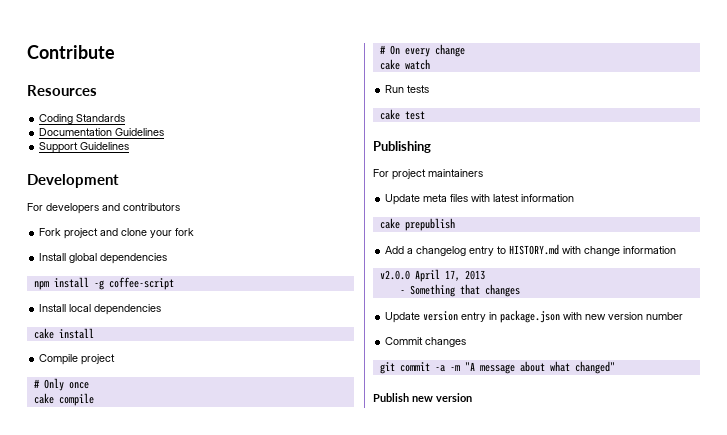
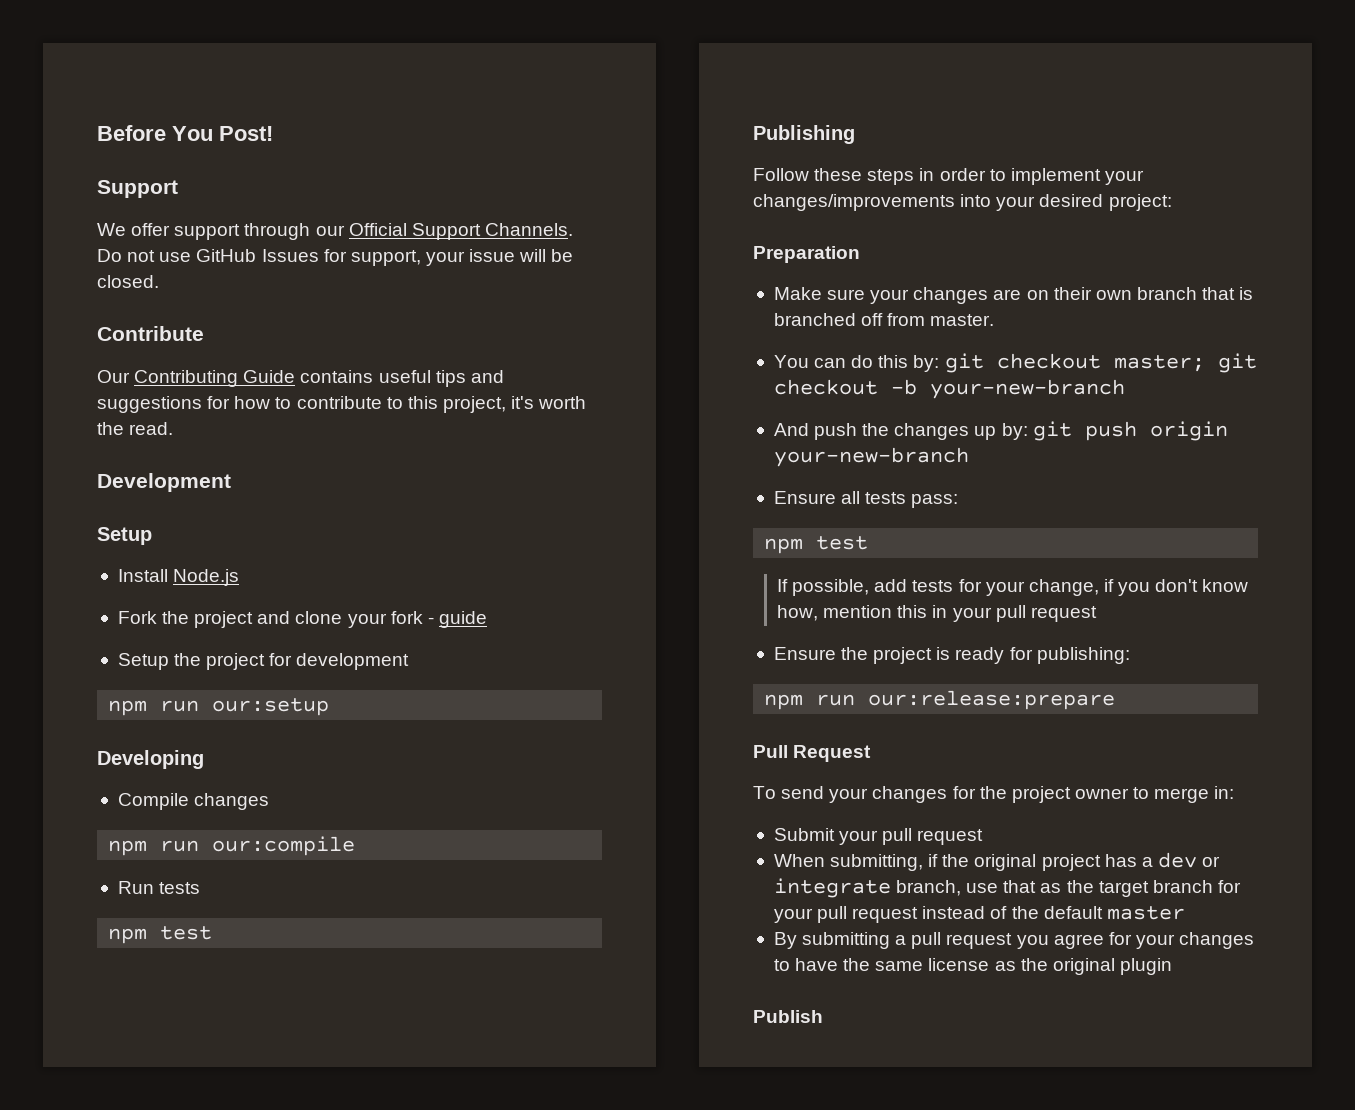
[27,45,115,59] [27,85,97,96] [39,114,126,124] [39,128,165,136] [39,142,130,153] [27,174,119,188] [27,203,180,214] Contribute // Resources // Coding Standards // Documentation Guidelines // Support Guidelines // Development // For developers and contributors -> [97,125,273,141] [97,180,178,198] [97,223,573,240] [97,249,574,266] [97,275,159,288] [97,326,204,341] [97,370,504,387] [97,396,587,413] [97,422,174,435] [97,473,231,492] [97,527,152,545] [117,569,240,586] Before You Post! // Support // We offer support through our Official Support Channels. Do not use GitHub Issues for support, your issue will be closed. // Contribute // Our Contributing Guide contains useful tips and suggestions for how to contribute to this project, it's worth the read. // Development // Setup // Install Node.js
(62, 232) none -> [162,611,190,624] the
[39,253,168,264] [33,277,174,290] [39,304,162,315] [33,328,94,339] [39,354,116,365] [33,378,89,391] [33,393,94,406] [379,44,465,57] [379,59,430,70] // Install global dependencies // npm install -g coffee-script // Install local dependencies // cake install // Compile project // # Only once // cake compile // # On every change // cake watch -> [427,611,487,628] [117,653,410,670] [108,698,330,716] [97,750,204,769] [117,793,270,810] [108,836,356,856] - guide // Setup the project for development // npm run our:setup // Developing // Compile changes // npm run our:compile
[379,109,400,120] cake -> [108,928,148,944] npm
[373,169,483,180] [385,194,575,205] [379,218,455,231] [385,244,677,256] [379,269,485,282] [399,284,520,297] [385,310,684,323] [385,337,467,347] [379,361,615,374] For project maintainers // Update meta files with latest information // cake prepublish // Add a changelog entry to HISTORY.md with change information // v2.0.0 April 17, 2013 // - Something that changes // Update version entry in package.json with new version number // Commit changes // git commit -a -m "A message about what changed" -> [753,168,1144,185] [753,194,1172,211] [753,246,860,263] [773,287,1254,304] [773,313,995,326] [773,353,1257,373] [773,379,1125,399] [773,421,1228,441] [773,447,969,467] [773,491,959,508] [764,536,869,554] [777,579,1249,596] [777,605,1097,622] [773,647,1130,664] [764,690,1116,710] [753,745,872,762] [753,786,1235,803] [773,828,984,845] [773,852,1221,871] [773,878,1241,898] [773,906,1185,923] [773,932,1255,949] [773,958,1172,975] Follow these steps in order to implement your changes/improvements into your desired project: // Preparation // Make sure your changes are on their own branch that is branched off from master. // You can do this by: git checkout master; git checkout -b your-new-branch // And push the changes up by: git push origin your-new-branch // Ensure all tests pass: // npm test // If possible, add tests for your change, if you don't know how, mention this in your pull request // Ensure the project is ready for publishing: // npm run our:release:prepare // Pull Request // To send your changes for the project owner to merge in: // Submit your pull request // When submitting, if the original project has a dev or integrate branch, use that as the target branch for your pull request instead of the default master // By submitting a pull request you agree for your changes to have the same license as the original plugin
[412,393,472,402] new version -> (823, 1016) none

